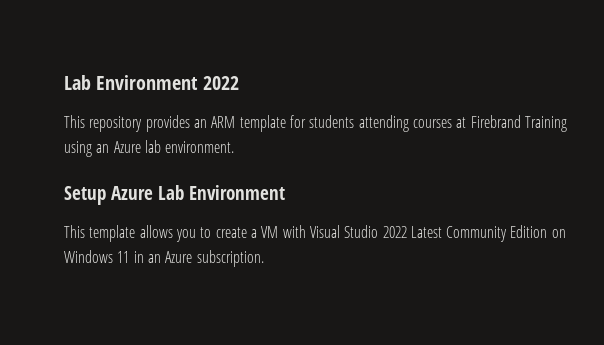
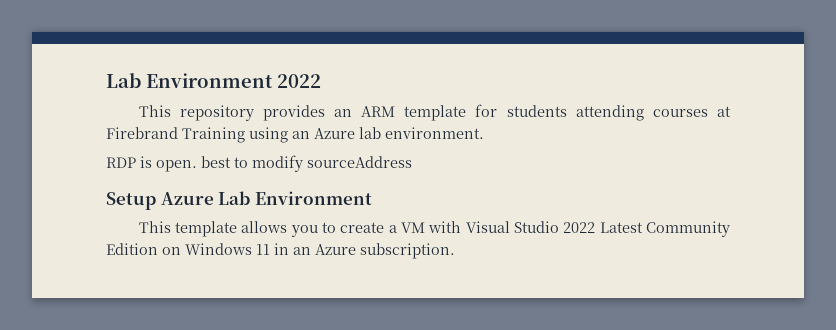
(235, 147) none -> [106,155,412,172] // RDP is open. best to modify sourceAddress

